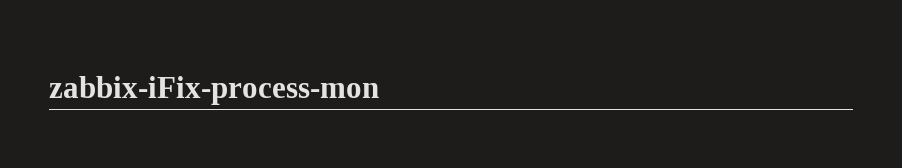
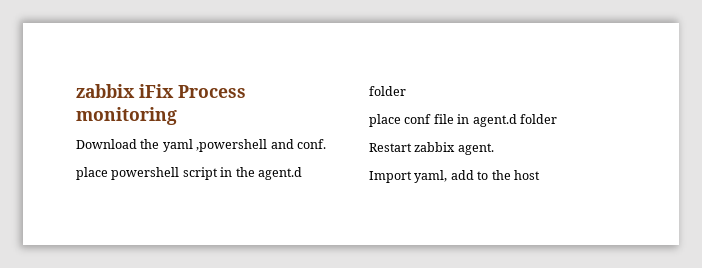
[49,76,379,105] zabbix-iFix-process-mon -> [76,84,246,98] [76,107,177,125] [76,139,326,152] [76,167,302,180] [369,86,406,96] [369,114,557,127] [369,142,494,155] [369,170,540,183] zabbix iFix Process monitoring // Download the yaml ,powershell and conf. // place powershell script in the agent.d folder // place conf file in agent.d folder // Restart zabbix agent. // Import yaml, add to the host

